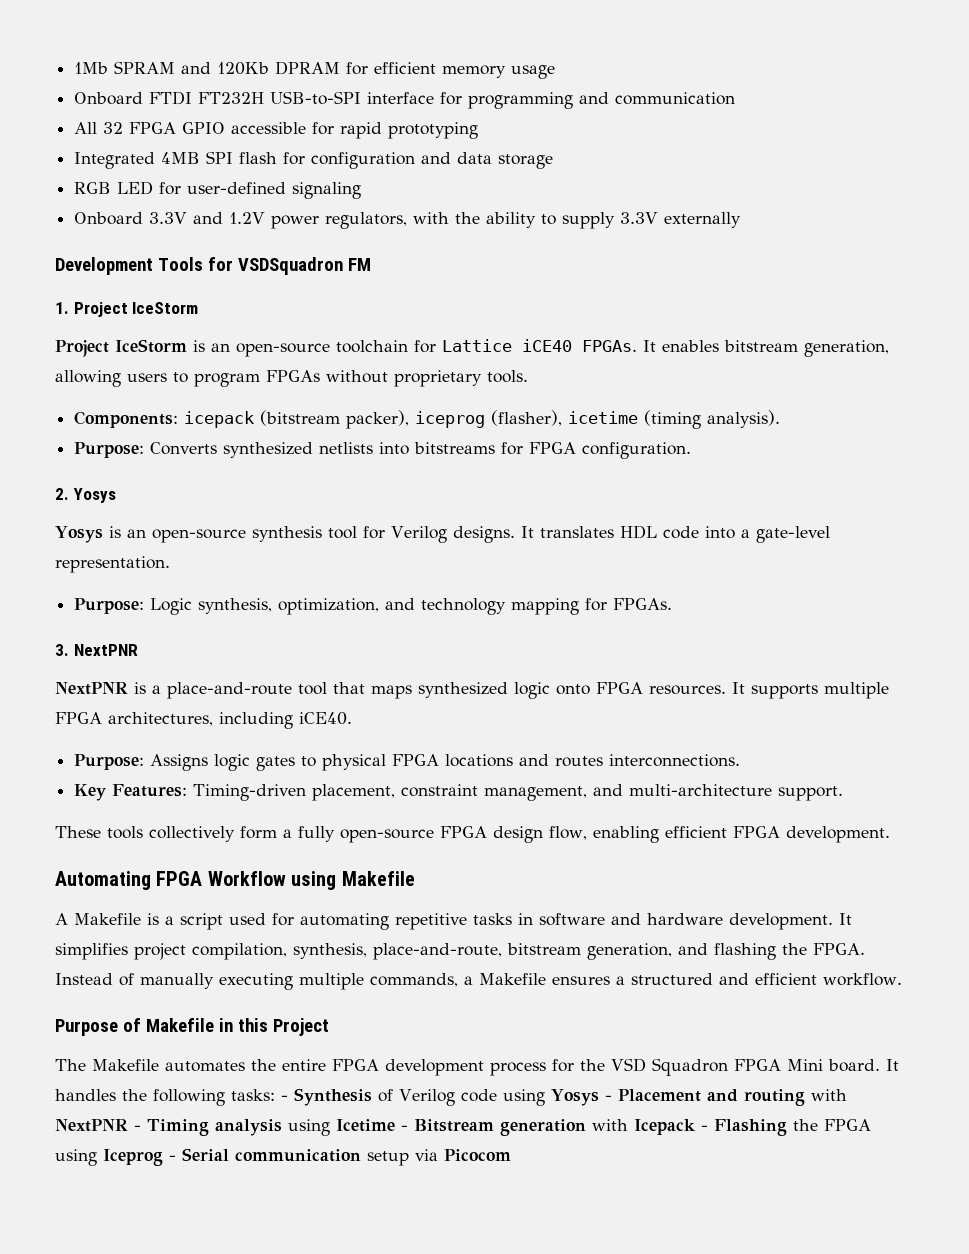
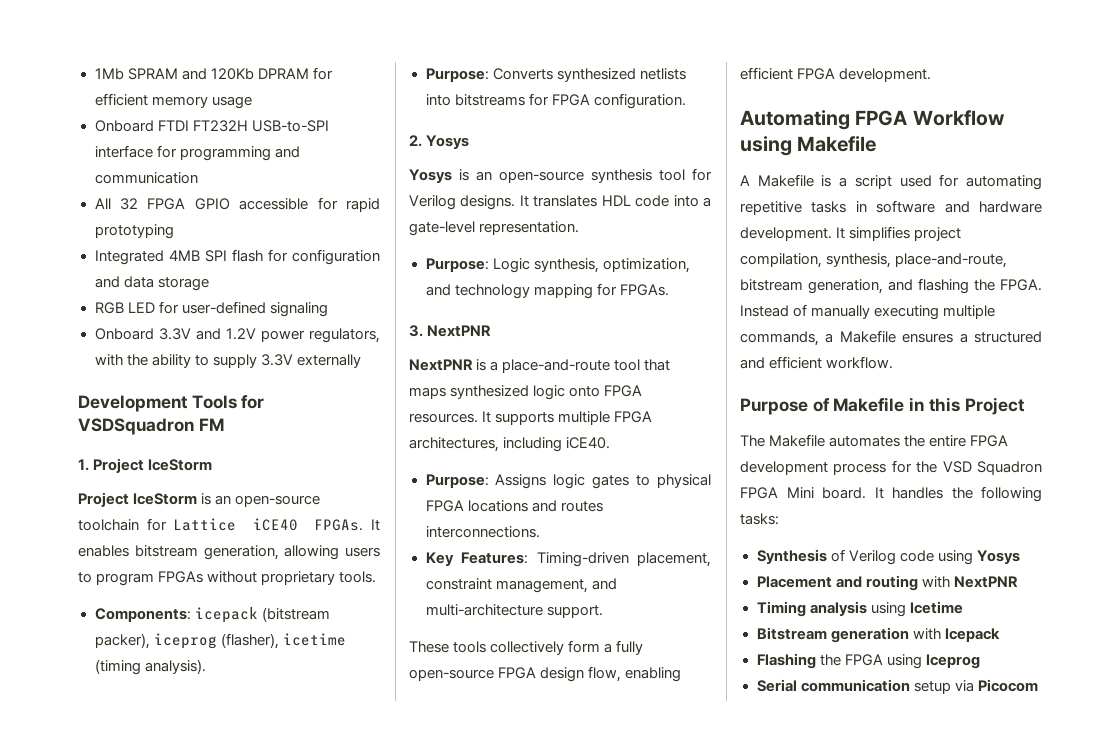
[281,1095,288,1101] - -> (779, 519) //
[604,1095,612,1101] - -> (1020, 557) //
[134,1125,141,1131] - -> (1018, 582) //
[401,1125,408,1131] - -> (963, 607) //
[701,1125,708,1131] - -> (1000, 635) //
[169,1155,176,1161] - -> (980, 661) //

